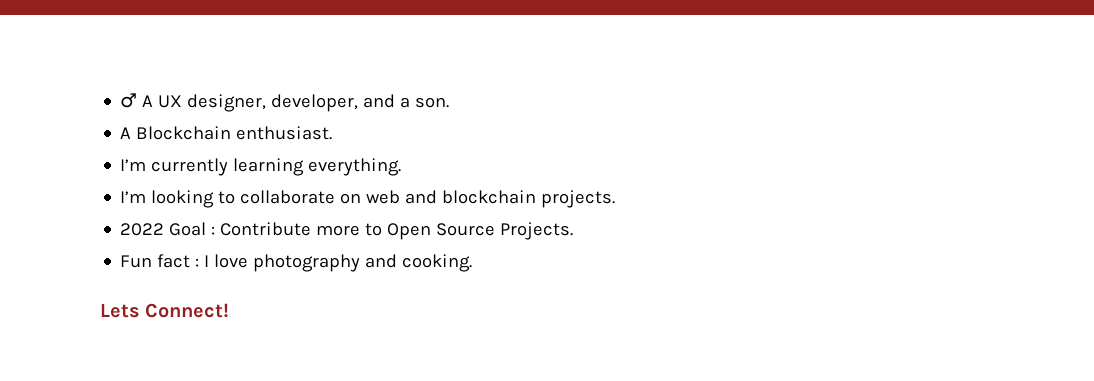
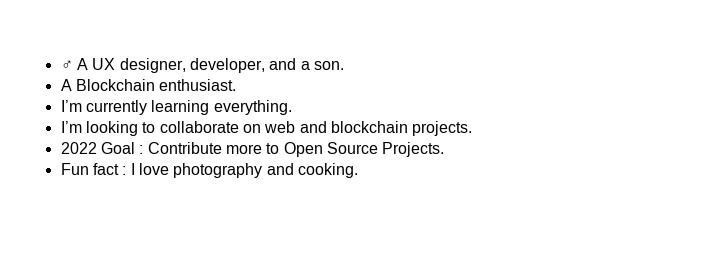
[100,303,230,318] // Lets Connect! -> (358, 170) none

